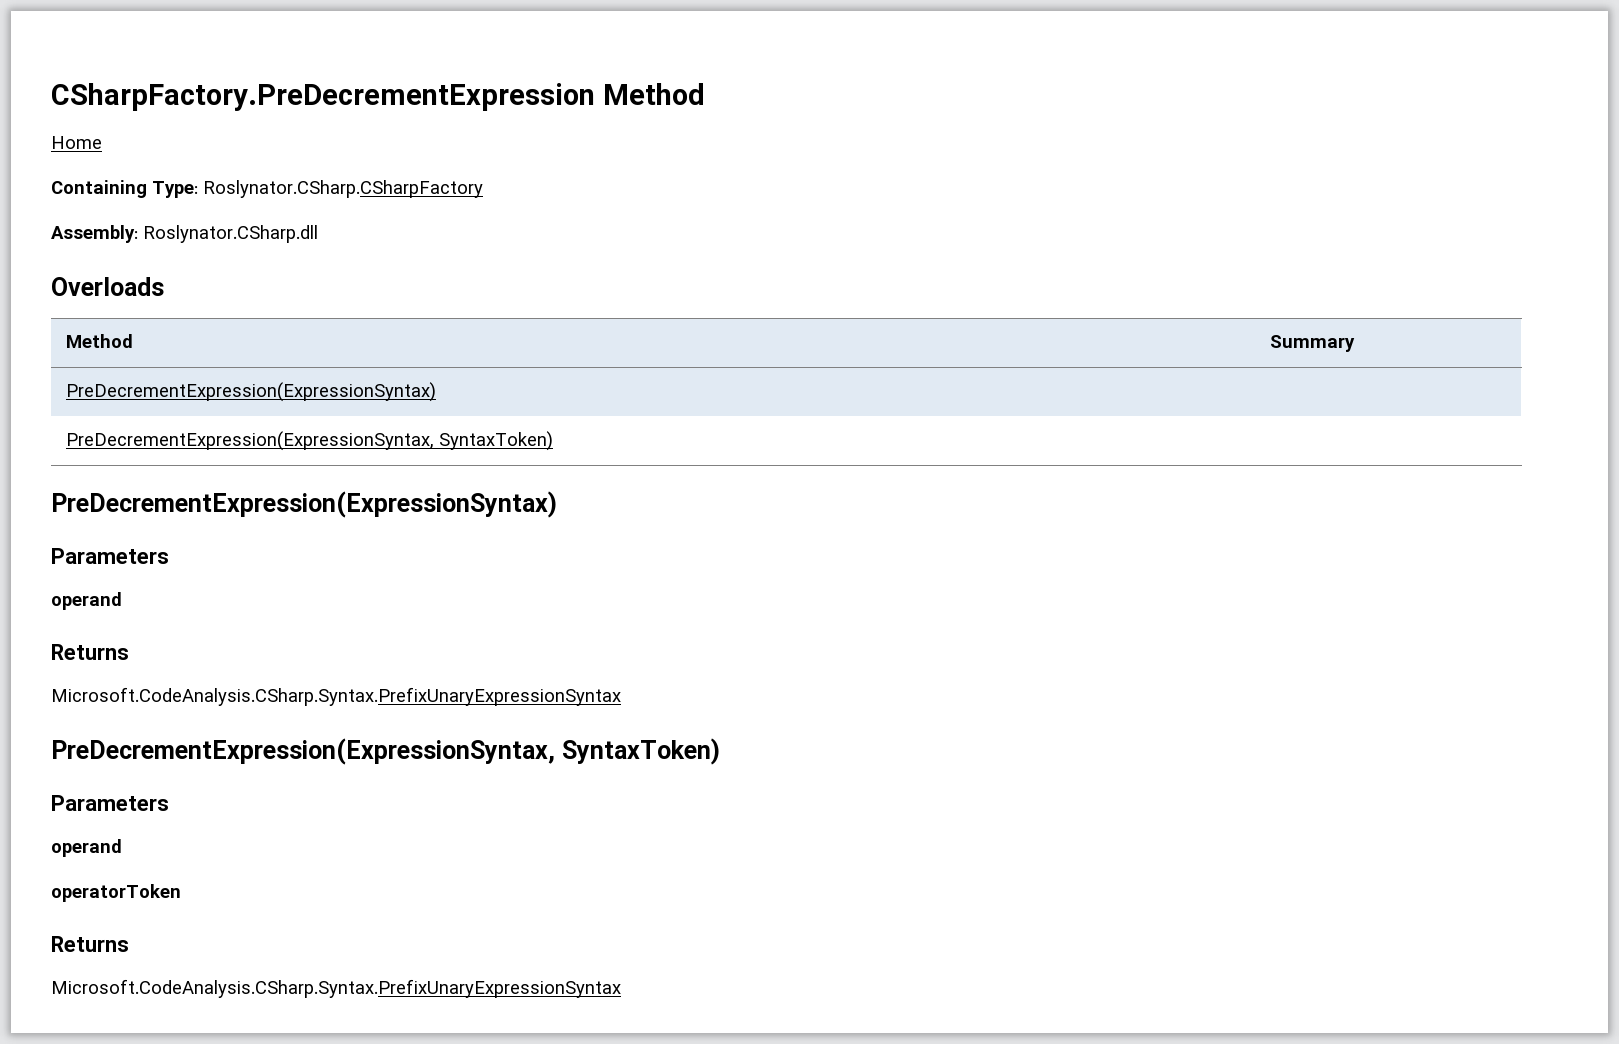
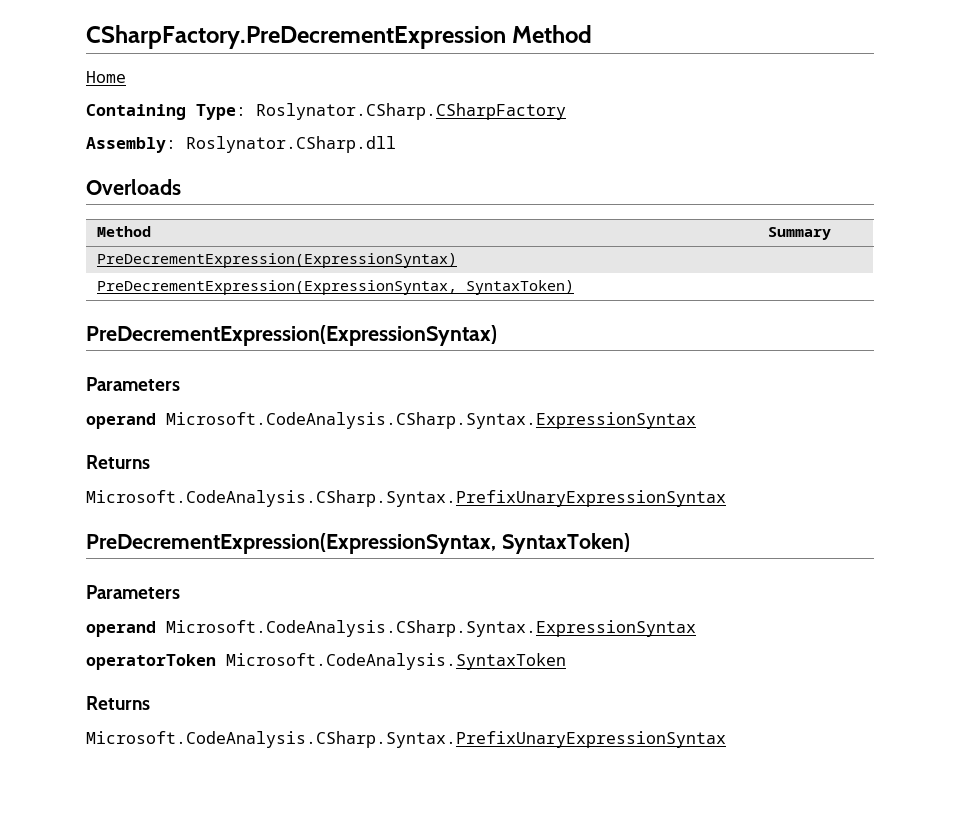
(122, 601) none -> [166,412,696,429] Microsoft.CodeAnalysis.CSharp.Syntax.ExpressionSyntax
(122, 848) none -> [166,620,696,637] Microsoft.CodeAnalysis.CSharp.Syntax.ExpressionSyntax
(181, 893) none -> [226,653,566,670] Microsoft.CodeAnalysis.SyntaxToken

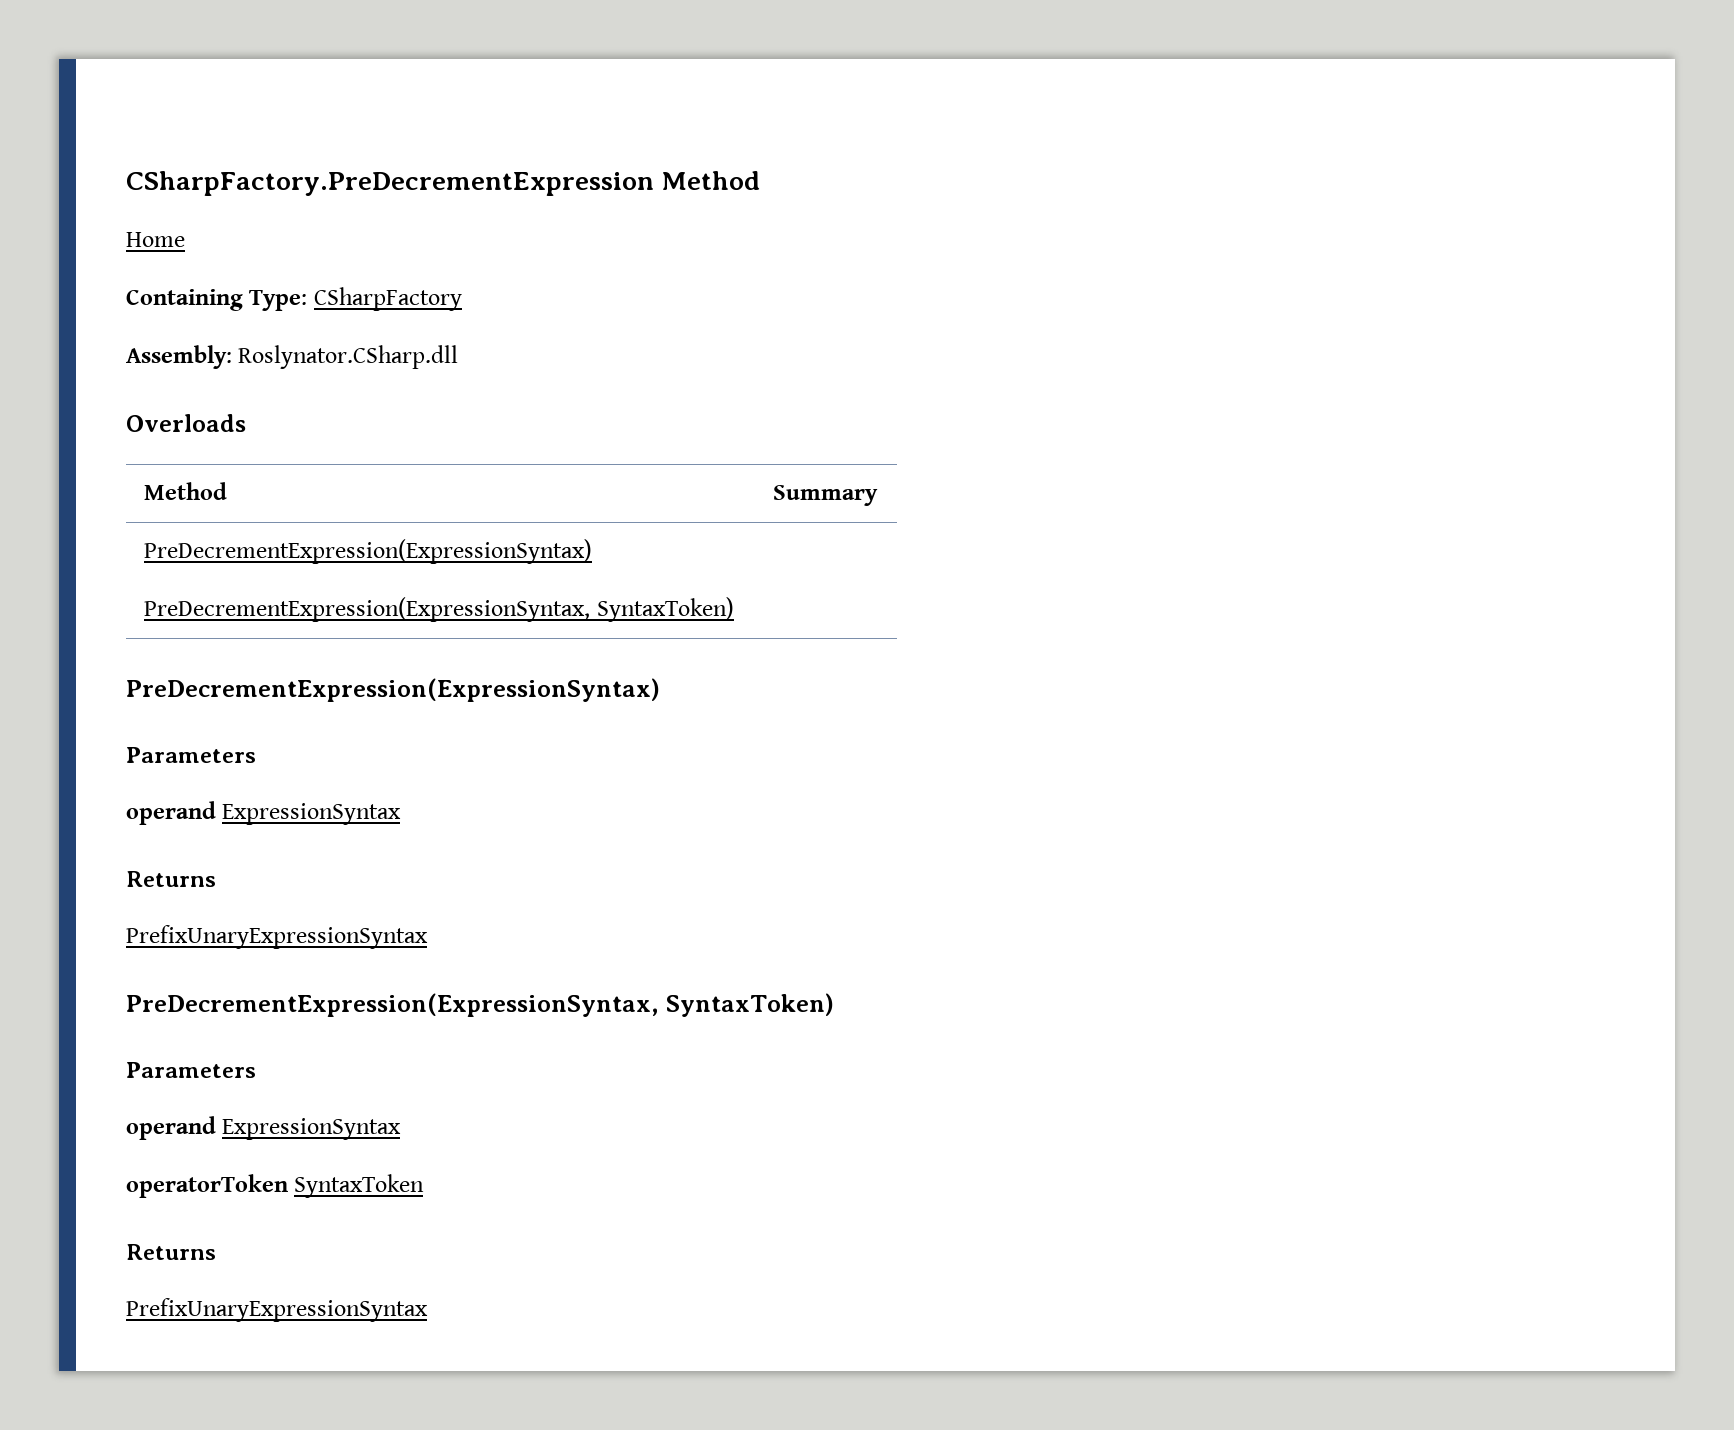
[256,103,566,120] Roslynator.CSharp.CSharpFactory -> [313,287,462,311] CSharpFactory
[166,412,696,429] [86,455,150,469] [86,490,726,507] Microsoft.CodeAnalysis.CSharp.Syntax.ExpressionSyntax // Returns // Microsoft.CodeAnalysis.CSharp.Syntax.PrefixUnaryExpressionSyntax -> [222,803,402,825] [126,871,216,887] [126,925,428,949] ExpressionSyntax // Returns // PrefixUnaryExpressionSyntax
[166,620,696,637] Microsoft.CodeAnalysis.CSharp.Syntax.ExpressionSyntax -> [222,1118,402,1140] ExpressionSyntax
[226,653,566,670] [86,696,150,710] [86,731,726,748] Microsoft.CodeAnalysis.SyntaxToken // Returns // Microsoft.CodeAnalysis.CSharp.Syntax.PrefixUnaryExpressionSyntax -> [294,1174,425,1198] [126,1244,216,1260] [126,1298,428,1322] SyntaxToken // Returns // PrefixUnaryExpressionSyntax

